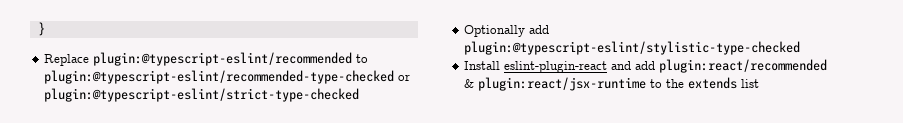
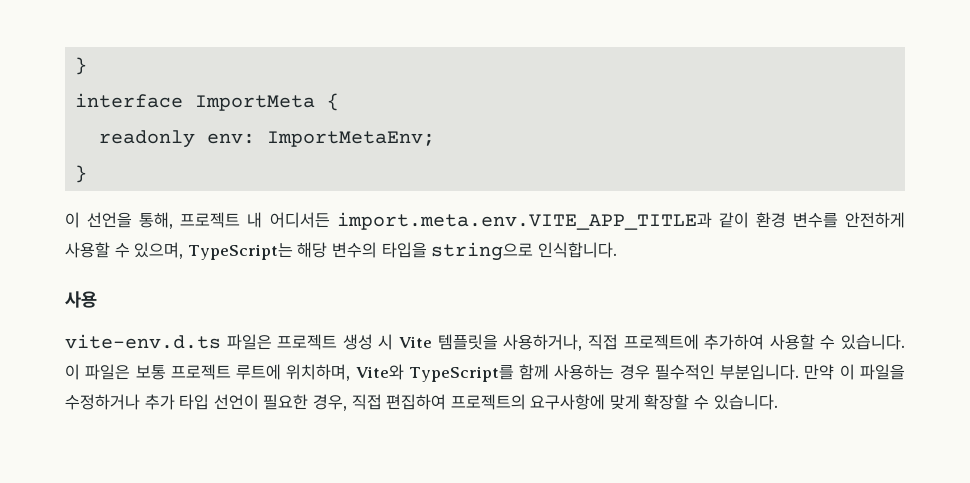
[37,22,45,36] [44,52,369,66] [44,70,411,84] [44,88,360,102] [464,25,550,37] [464,41,801,55] [464,59,828,73] [464,77,760,91] } // Replace plugin:@typescript-eslint/recommended to plugin:@typescript-eslint/recommended-type-checked or plugin:@typescript-eslint/strict-type-checked // Optionally add plugin:@typescript-eslint/stylistic-type-checked // Install eslint-plugin-react and add plugin:react/recommended & plugin:react/jsx-runtime to the extends list -> [75,57,88,75] [75,93,340,111] [99,130,436,148] [75,165,88,183] [65,212,906,230] [65,242,617,261] [65,291,97,308] [65,334,905,351] [65,364,905,382] [65,394,778,411] } // interface ImportMeta { // readonly env: ImportMetaEnv; // } // 이 선언을 통해, 프로젝트 내 어디서든 import.meta.env.VITE_APP_TITLE과 같이 환경 변수를 안전하게 사용할 수 있으며, TypeScript는 해당 변수의 타입을 string으로 인식합니다. // 사용 // vite-env.d.ts 파일은 프로젝트 생성 시 Vite 템플릿을 사용하거나, 직접 프로젝트에 추가하여 사용할 수 있습니다. 이 파일은 보통 프로젝트 루트에 위치하며, Vite와 TypeScript를 함께 사용하는 경우 필수적인 부분입니다. 만약 이 파일을 수정하거나 추가 타입 선언이 필요한 경우, 직접 편집하여 프로젝트의 요구사항에 맞게 확장할 수 있습니다.

